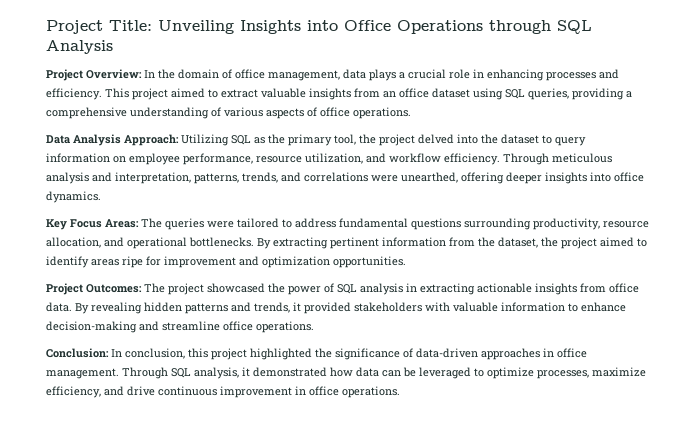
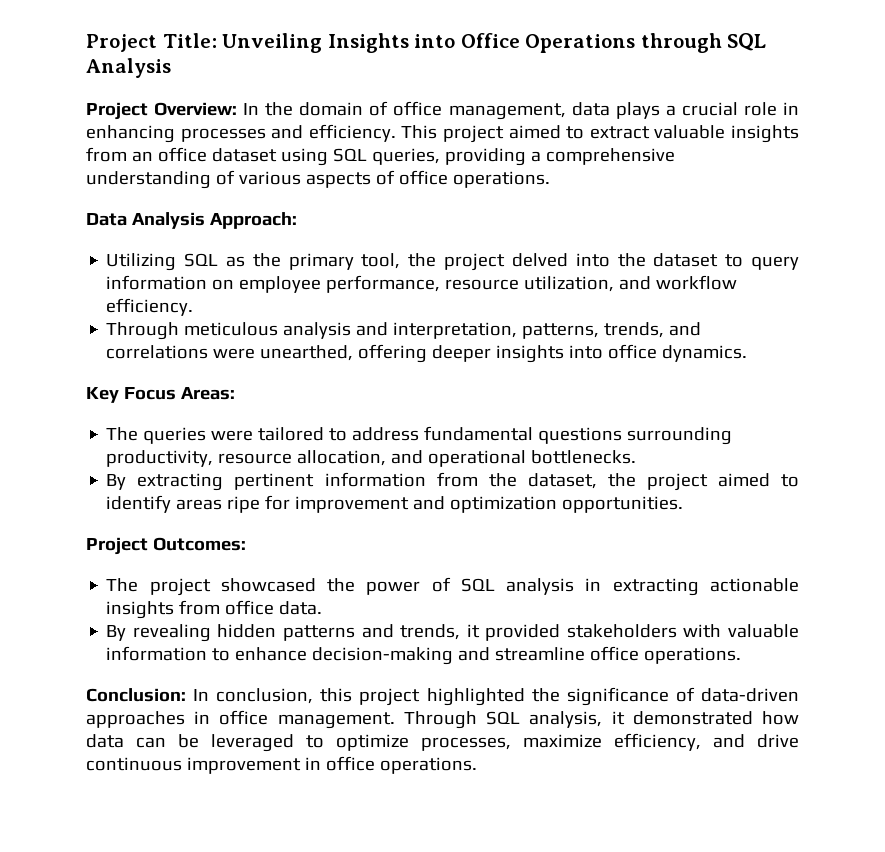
(179, 140) none -> (297, 220) //
(500, 159) none -> (194, 307) //
(139, 223) none -> (235, 393) //
(254, 242) none -> (637, 457) //
(142, 288) none -> (246, 544) //
(72, 307) none -> (323, 608) //

